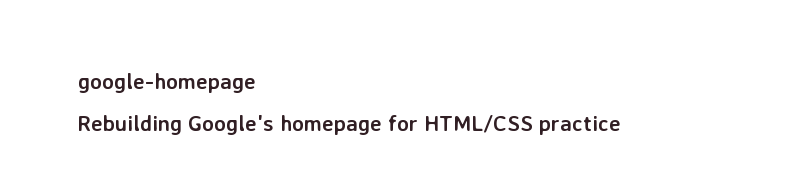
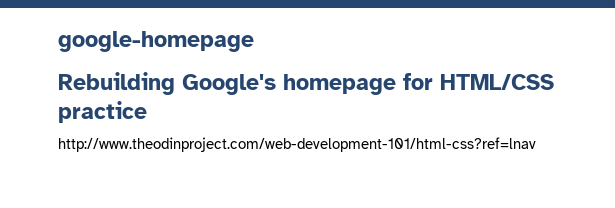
(621, 125) none -> [58,137,536,152] // http://www.theodinproject.com/web-development-101/html-css?ref=lnav

